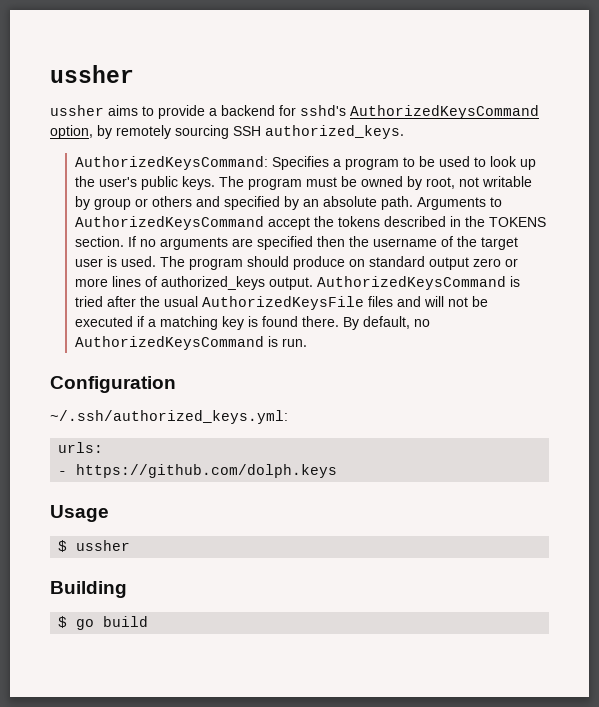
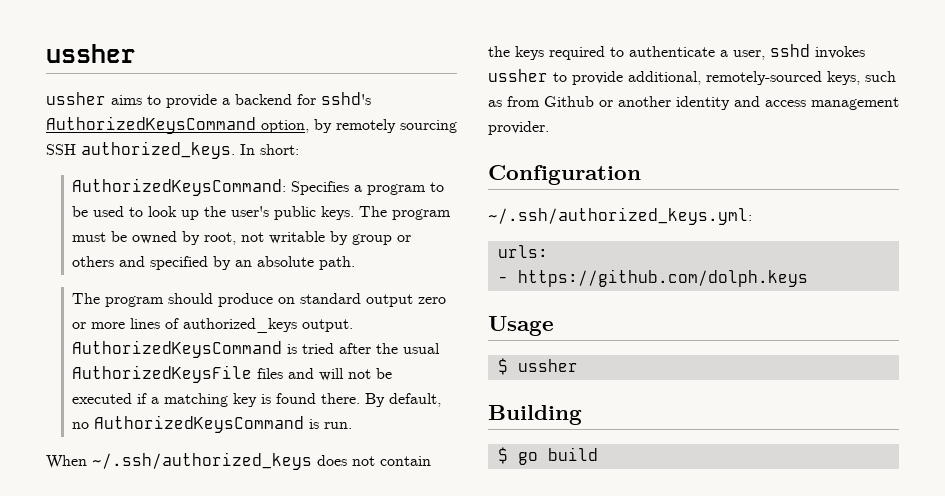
(404, 132) none -> [240,144,299,155] In short:
[416,197,502,210] [74,216,546,230] [74,236,518,250] [74,256,156,267] Arguments to AuthorizedKeysCommand accept the tokens described in the TOKENS section. If no arguments are specified then the username of the target user is used. -> (356, 263) //
(307, 342) none -> [46,452,431,470] [488,44,865,60] [488,69,896,85] [488,96,899,110] [488,121,549,135] // When ~/.ssh/authorized_keys does not contain the keys required to authenticate a user, sshd invokes ussher to provide additional, remotely-sourced keys, such as from Github or another identity and access management provider.

